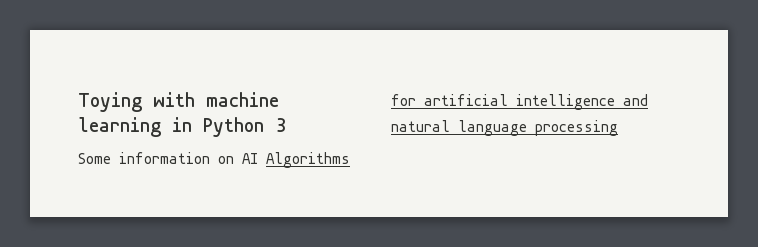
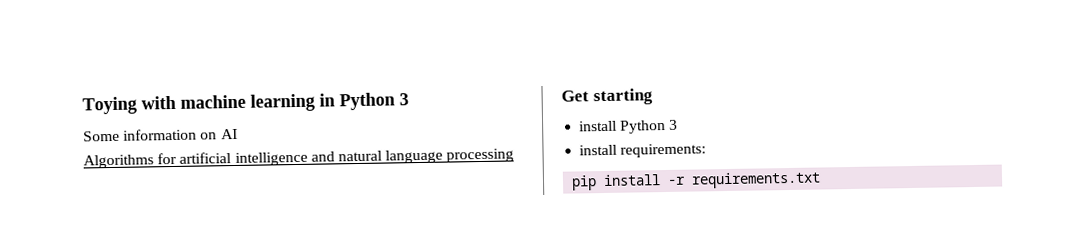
(258, 158) none -> (238, 134) //
(618, 128) none -> [561,88,653,106] [579,119,679,134] [579,143,707,158] [571,171,822,191] // Get starting // install Python 3 // install requirements: // pip install -r requirements.txt

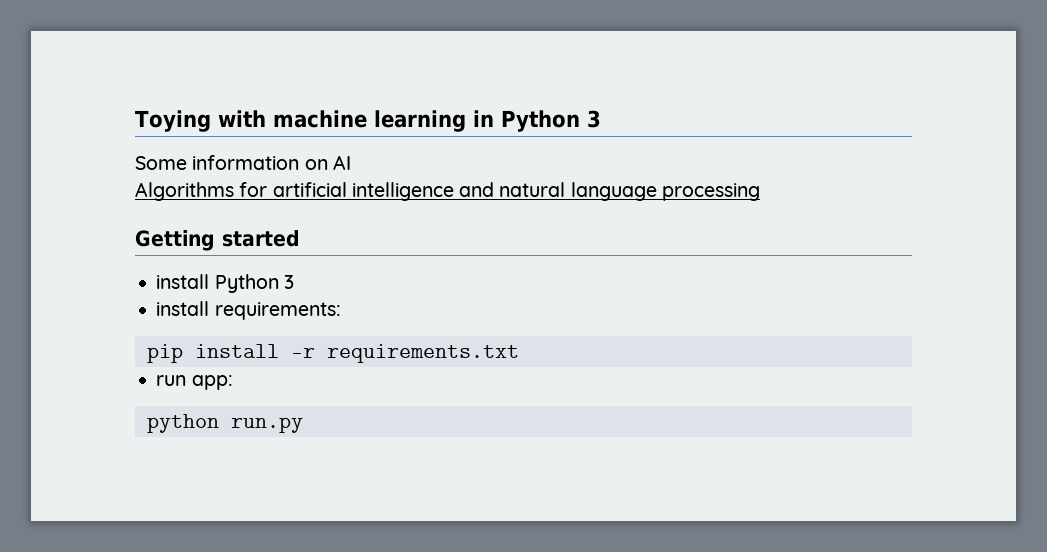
[561,88,653,106] Get starting -> [135,230,300,251] Getting started
(822, 180) none -> [156,375,233,390] [146,414,303,433] // run app: // python run.py

